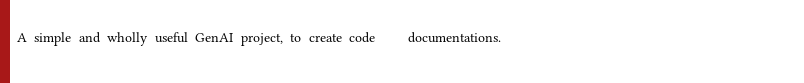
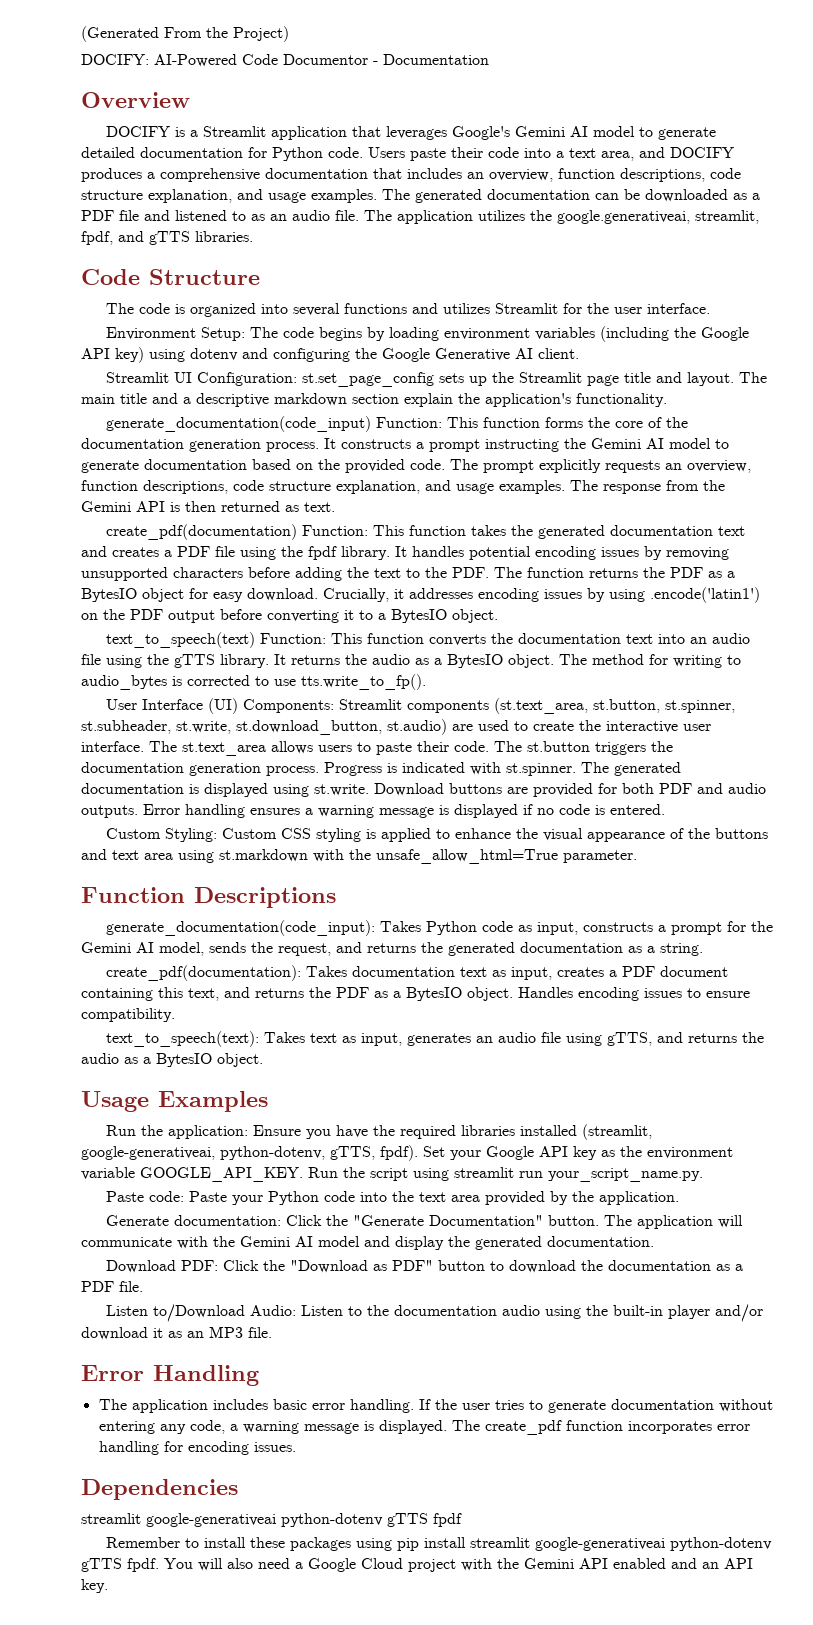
[17,32,501,46] A simple and wholly useful GenAI project, to create code documentations. -> [81,26,289,42] [81,54,489,67] [81,92,190,108] [106,126,717,140] [81,147,734,161] [81,168,741,182] [81,189,760,203] [81,210,759,224] [81,231,253,245] [81,269,260,285] [106,303,711,317] [106,326,750,342] [81,347,579,363] [106,372,768,387] [81,393,667,407] [106,416,689,432] [81,438,729,452] [81,459,751,473] [81,480,725,494] [81,501,335,512] [106,524,746,540] [81,546,729,560] [81,567,735,581] [81,587,760,603] [81,609,498,623] [106,632,751,648] [81,654,741,668] [81,674,426,690] [106,698,736,714] [81,719,711,735] [81,741,673,756] [81,762,681,776] [81,783,766,797] [81,804,665,818] [106,828,769,842] [81,849,637,864] [81,887,336,908] [106,920,774,936] [81,942,703,956] [106,965,729,981] [81,987,750,1001] [81,1008,175,1022] [106,1031,765,1047] [81,1053,263,1067] [81,1091,268,1112] [106,1124,653,1140] [81,1145,733,1161] [81,1167,703,1182] [106,1191,680,1205] [106,1215,744,1229] [81,1236,654,1250] [106,1260,744,1273] [81,1281,143,1292] [106,1304,764,1322] [81,1326,272,1340] [81,1365,259,1386] [98,1399,773,1413] [98,1420,750,1435] [98,1441,296,1455] [81,1479,238,1500] [81,1513,462,1527] [106,1537,773,1551] [81,1558,753,1572] [81,1579,108,1593] (Generated From the Project) // DOCIFY: AI-Powered Code Documentor - Documentation // Overview // DOCIFY is a Streamlit application that leverages Google's Gemini AI model to generate detailed documentation for Python code. Users paste their code into a text area, and DOCIFY produces a comprehensive documentation that includes an overview, function descriptions, code structure explanation, and usage examples. The generated documentation can be downloaded as a PDF file and listened to as an audio file. The application utilizes the google.generativeai, streamlit, fpdf, and gTTS libraries. // Code Structure // The code is organized into several functions and utilizes Streamlit for the user interface. // Environment Setup: The code begins by loading environment variables (including the Google API key) using dotenv and configuring the Google Generative AI client. // Streamlit UI Configuration: st.set_page_config sets up the Streamlit page title and layout. The main title and a descriptive markdown section explain the application's functionality. // generate_documentation(code_input) Function: This function forms the core of the documentation generation process. It constructs a prompt instructing the Gemini AI model to generate documentation based on the provided code. The prompt explicitly requests an overview, function descriptions, code structure explanation, and usage examples. The response from the Gemini API is then returned as text. // create_pdf(documentation) Function: This function takes the generated documentation text and creates a PDF file using the fpdf library. It handles potential encoding issues by removing unsupported characters before adding the text to the PDF. The function returns the PDF as a BytesIO object for easy download. Crucially, it addresses encoding issues by using .encode('latin1') on the PDF output before converting it to a BytesIO object. // text_to_speech(text) Function: This function converts the documentation text into an audio file using the gTTS library. It returns the audio as a BytesIO object. The method for writing to audio_bytes is corrected to use tts.write_to_fp(). // User Interface (UI) Components: Streamlit components (st.text_area, st.button, st.spinner, st.subheader, st.write, st.download_button, st.audio) are used to create the interactive user interface. The st.text_area allows users to paste their code. The st.button triggers the documentation generation process. Progress is indicated with st.spinner. The generated documentation is displayed using st.write. Download buttons are provided for both PDF and audio outputs. Error handling ensures a warning message is displayed if no code is entered. // Custom Styling: Custom CSS styling is applied to enhance the visual appearance of the buttons and text area using st.markdown with the unsafe_allow_html=True parameter. // Function Descriptions // generate_documentation(code_input): Takes Python code as input, constructs a prompt for the Gemini AI model, sends the request, and returns the generated documentation as a string. // create_pdf(documentation): Takes documentation text as input, creates a PDF document containing this text, and returns the PDF as a BytesIO object. Handles encoding issues to ensure compatibility. // text_to_speech(text): Takes text as input, generates an audio file using gTTS, and returns the audio as a BytesIO object. // Usage Examples // Run the application: Ensure you have the required libraries installed (streamlit, google-generativeai, python-dotenv, gTTS, fpdf). Set your Google API key as the environment variable GOOGLE_API_KEY. Run the script using streamlit run your_script_name.py. // Paste code: Paste your Python code into the text area provided by the application. // Generate documentation: Click the "Generate Documentation" button. The application will communicate with the Gemini AI model and display the generated documentation. // Download PDF: Click the "Download as PDF" button to download the documentation as a PDF file. // Listen to/Download Audio: Listen to the documentation audio using the built-in player and/or download it as an MP3 file. // Error Handling // The application includes basic error handling. If the user tries to generate documentation without entering any code, a warning message is displayed. The create_pdf function incorporates error handling for encoding issues. // Dependencies // streamlit google-generativeai python-dotenv gTTS fpdf // Remember to install these packages using pip install streamlit google-generativeai python-dotenv gTTS fpdf. You will also need a Google Cloud project with the Gemini API enabled and an API key.

